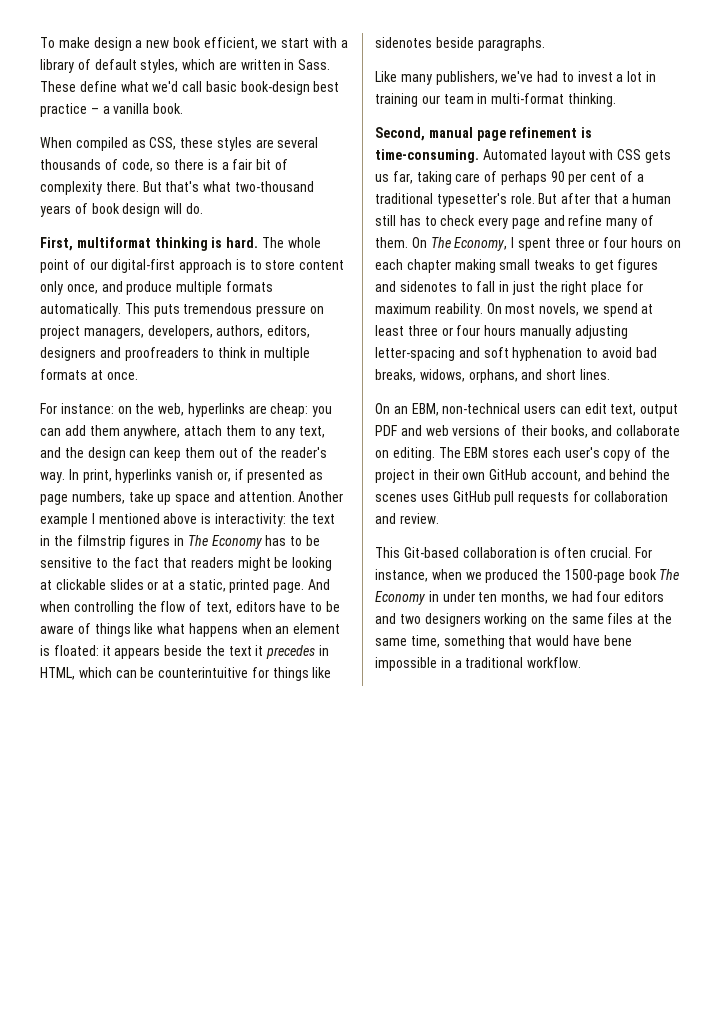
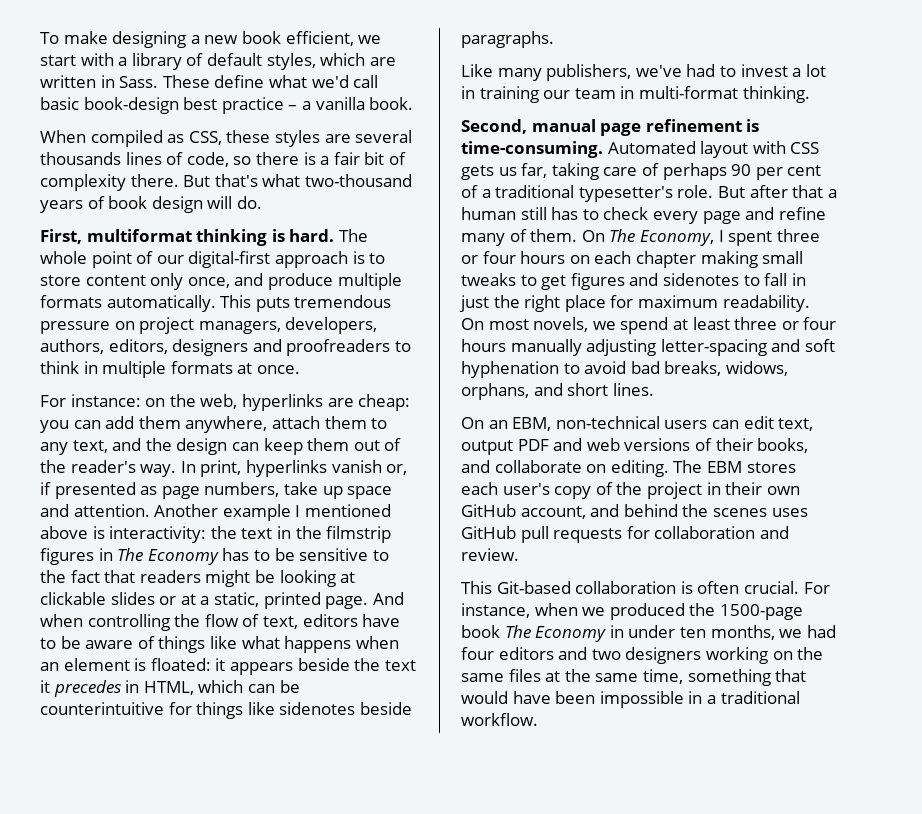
[93,37,132,51] design -> [112,31,187,48] designing
(101, 164) none -> [125,152,162,165] lines
[434,303,483,317] reability. -> [722,295,810,312] readability.
[603,635,632,646] bene -> [555,691,596,704] been

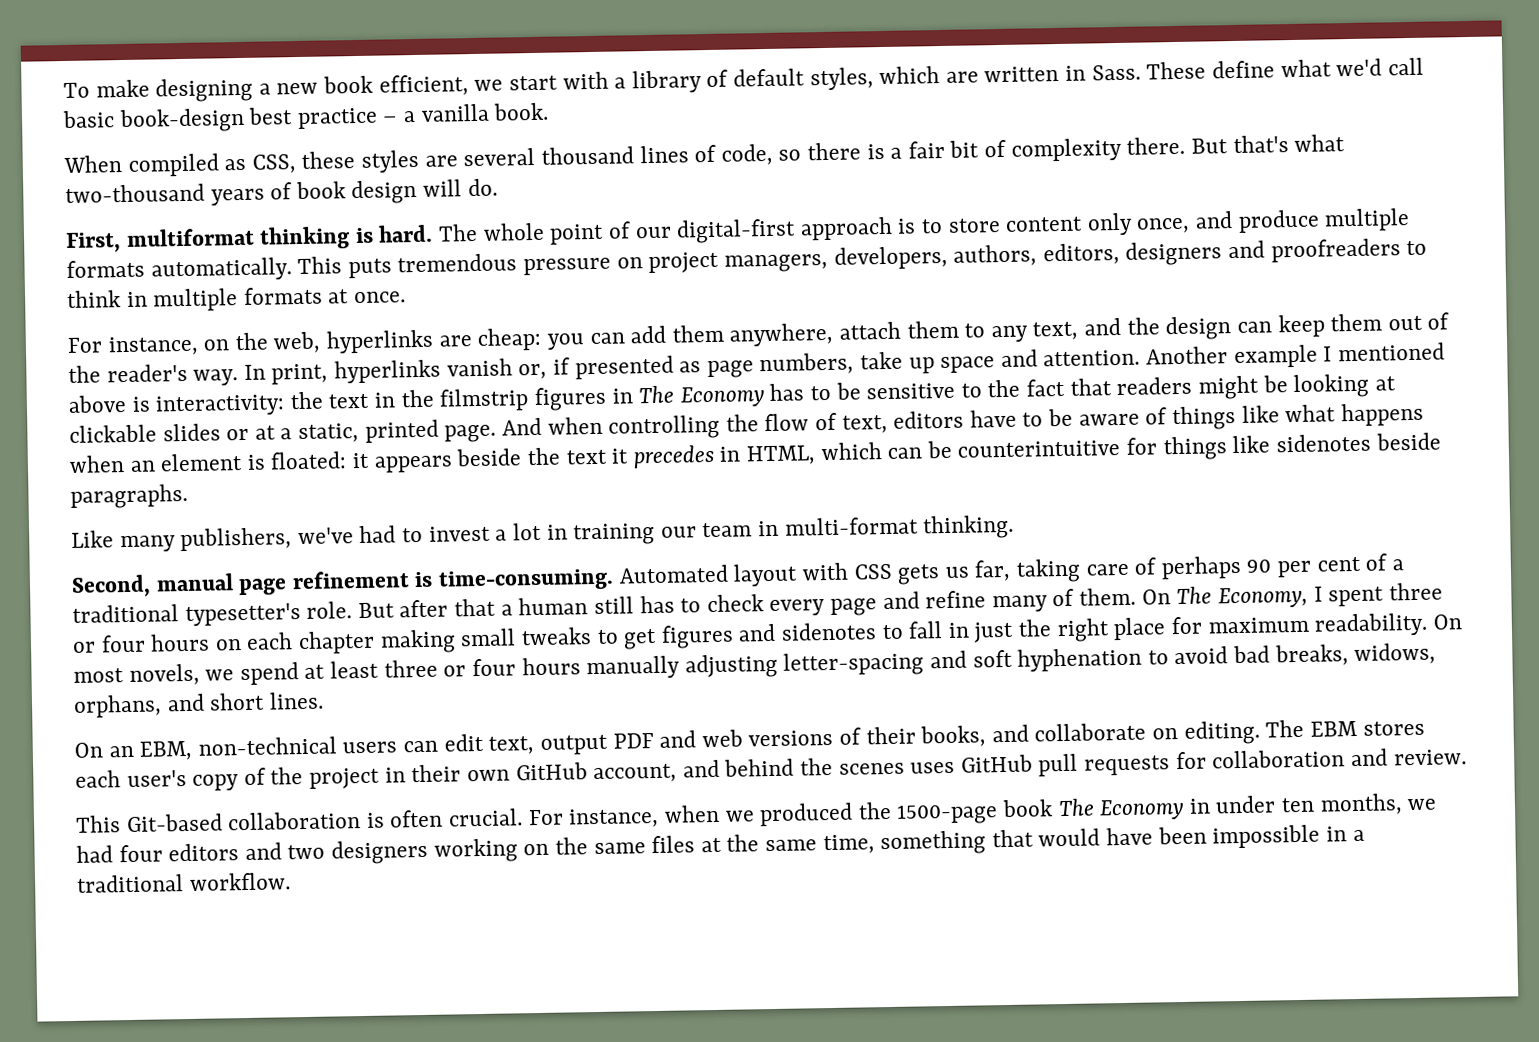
[40,152,121,165] thousands -> [540,146,634,165] thousand
[70,394,141,407] instance: -> [107,335,199,357] instance,

